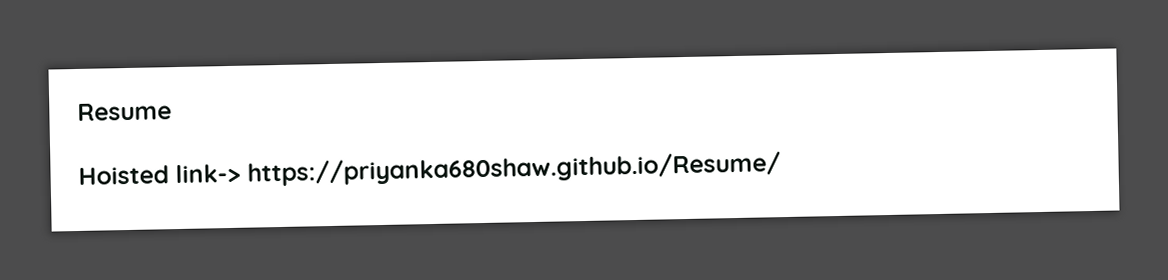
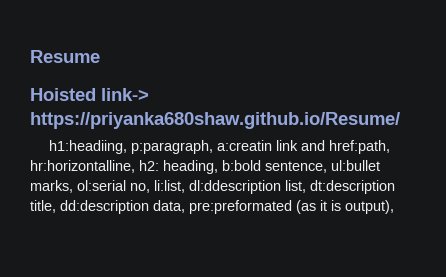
(781, 169) none -> [49,140,391,154] [30,160,380,174] [30,180,395,194] [30,200,394,214] // h1:headiing, p:paragraph, a:creatin link and href:path, hr:horizontalline, h2: heading, b:bold sentence, ul:bullet marks, ol:serial no, li:list, dl:ddescription list, dt:description title, dd:description data, pre:preformated (as it is output),

